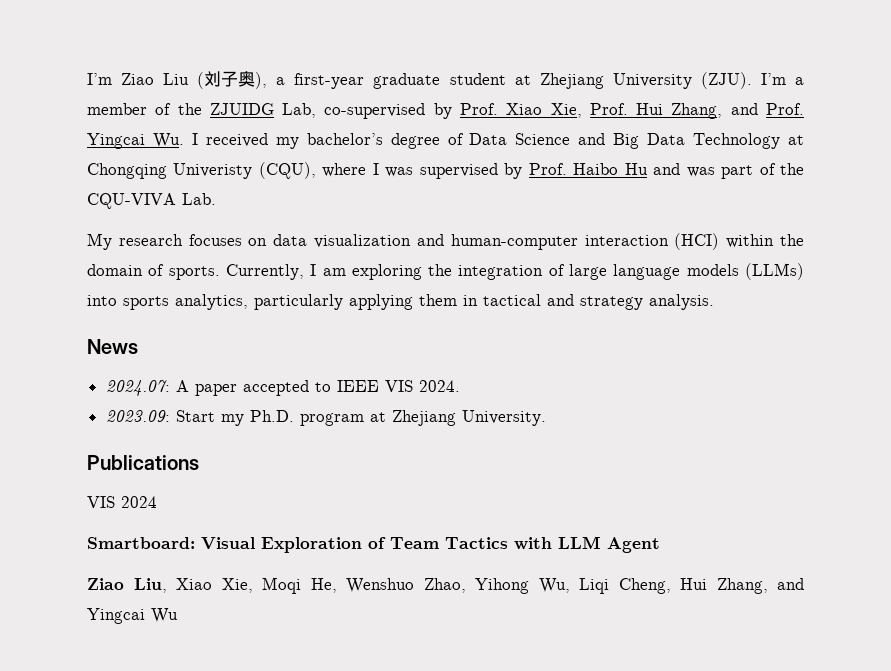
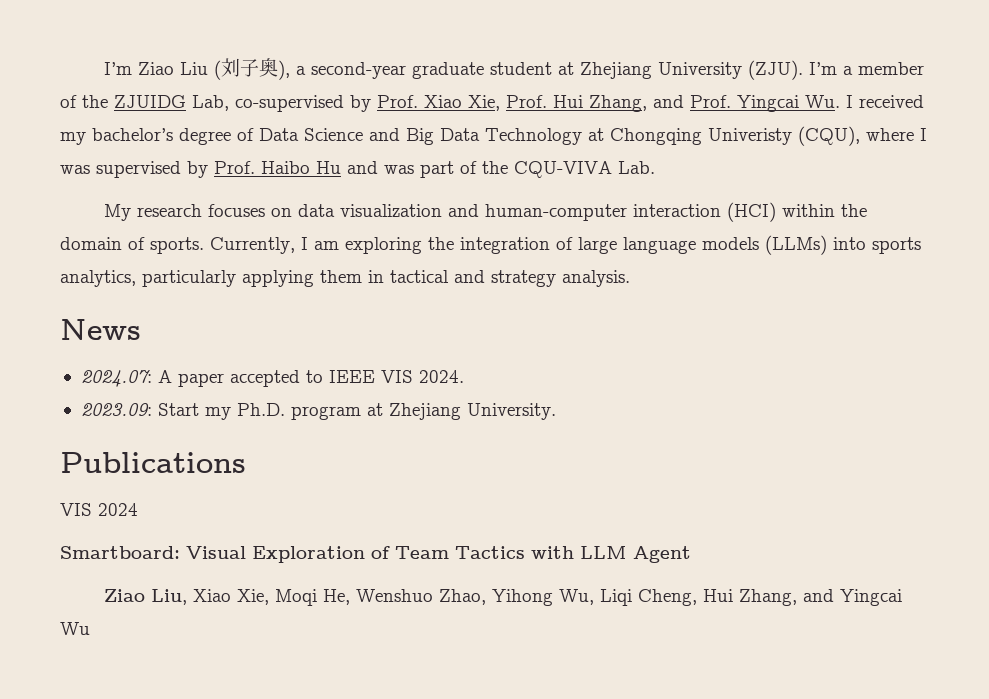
[294,73,365,89] first-year -> [311,62,407,79] second-year

